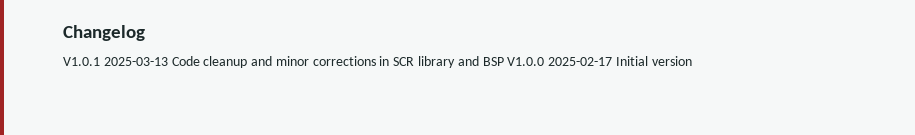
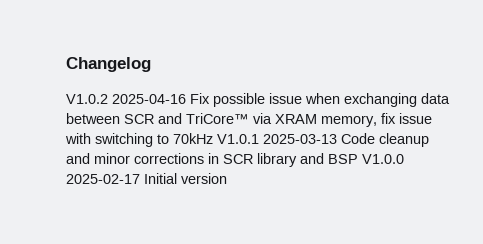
(145, 33) none -> [66,93,450,107] [66,113,432,127] [65,133,213,147] V1.0.2 2025-04-16 Fix possible issue when exchanging data between SCR and TriCore™ via XRAM memory, fix issue with switching to 70kHz

